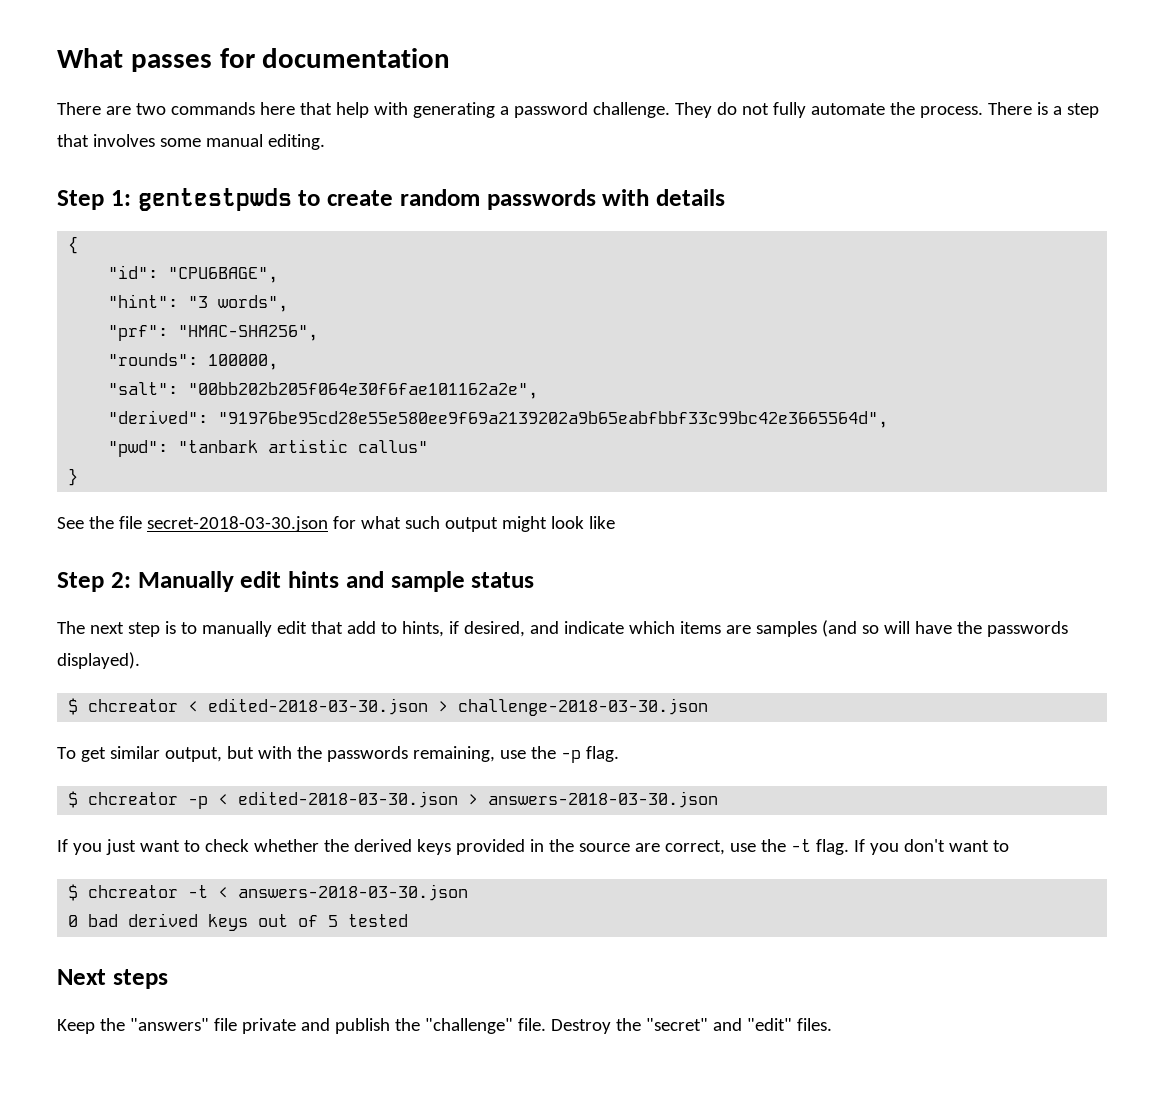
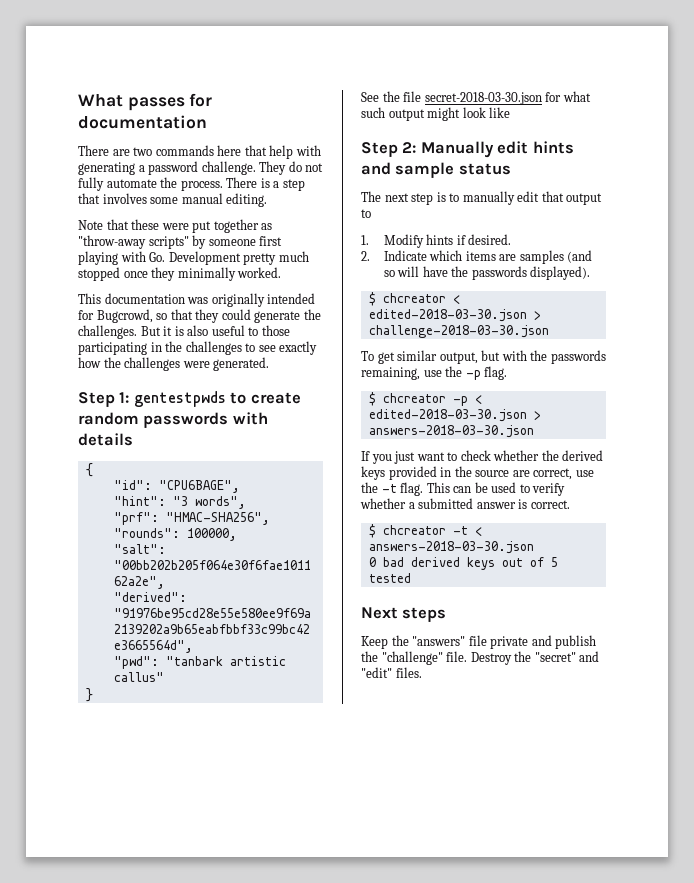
(325, 142) none -> [78,219,273,233] [78,235,283,249] [78,251,309,265] [78,267,282,281] [78,293,316,307] [78,309,321,323] [78,325,290,339] [78,341,318,355] [78,357,270,371] // Note that these were put together as "throw-away scripts" by someone first playing with Go. Development pretty much stopped once they minimally worked. // This documentation was originally intended for Bugcrowd, so that they could generate the challenges. But it is also useful to those participating in the challenges to see exactly how the challenges were generated.
[346,621,624,637] add to hints, if desired, and indicate -> [566,193,603,205] [361,209,371,218] [361,234,512,248] [361,250,427,261] output to // 1. Modify hints if desired. // 2. Indicate
[853,839,1009,855] If you don't want to -> [426,482,566,496] [360,498,570,509] This can be used to verify whether a submitted answer is correct.

